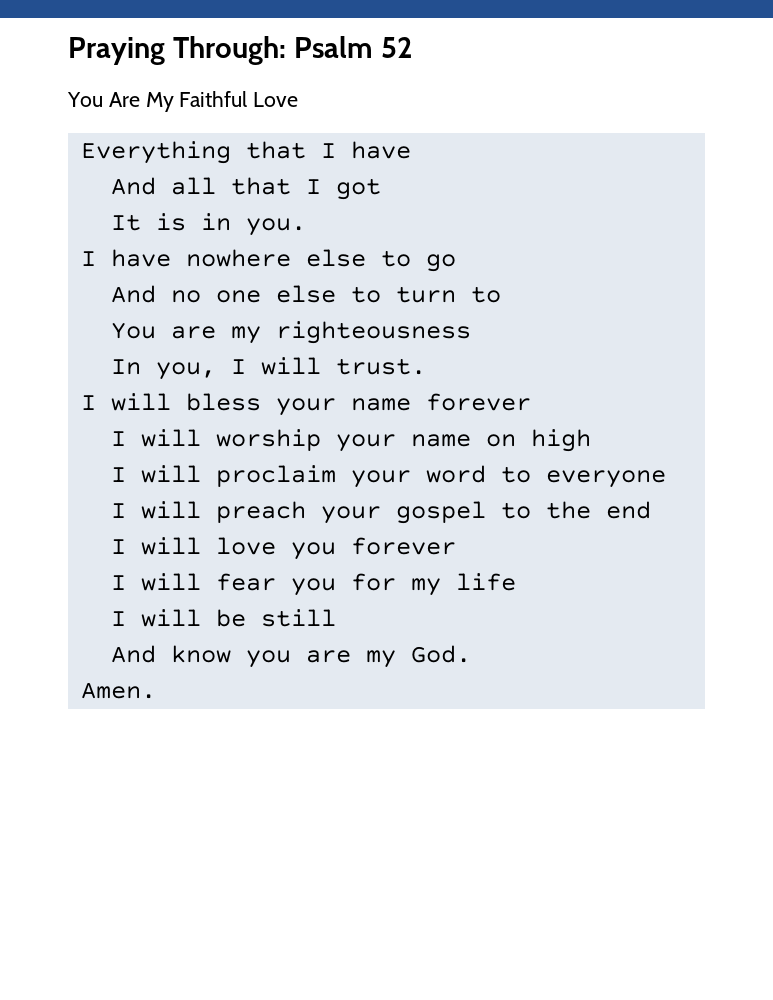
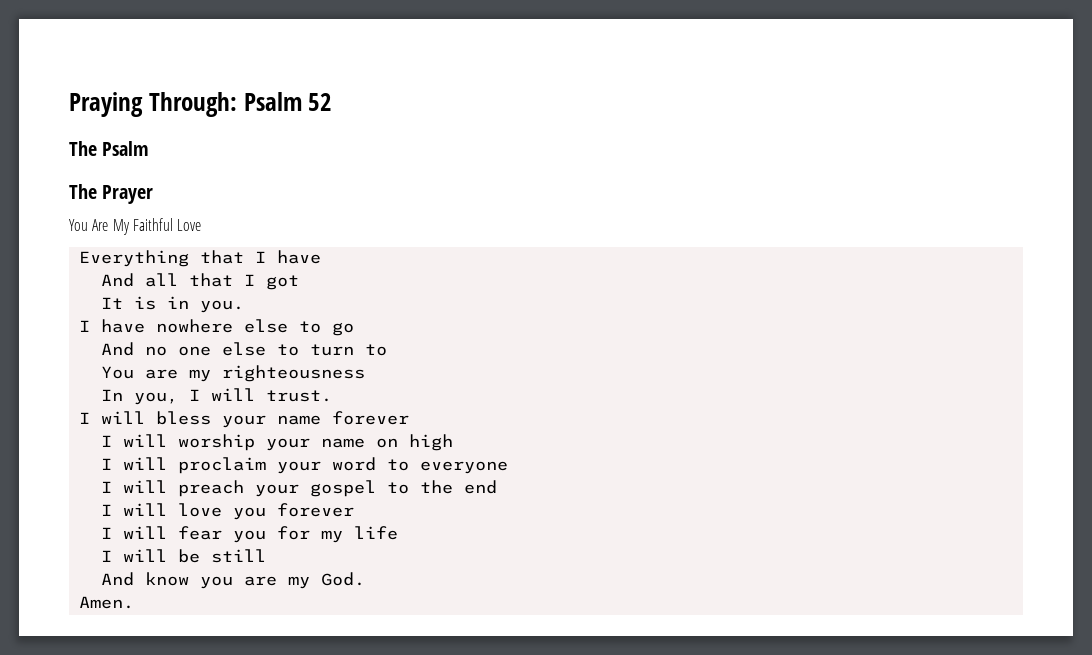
(413, 47) none -> [69,141,150,156] [69,184,154,204] // The Psalm // The Prayer

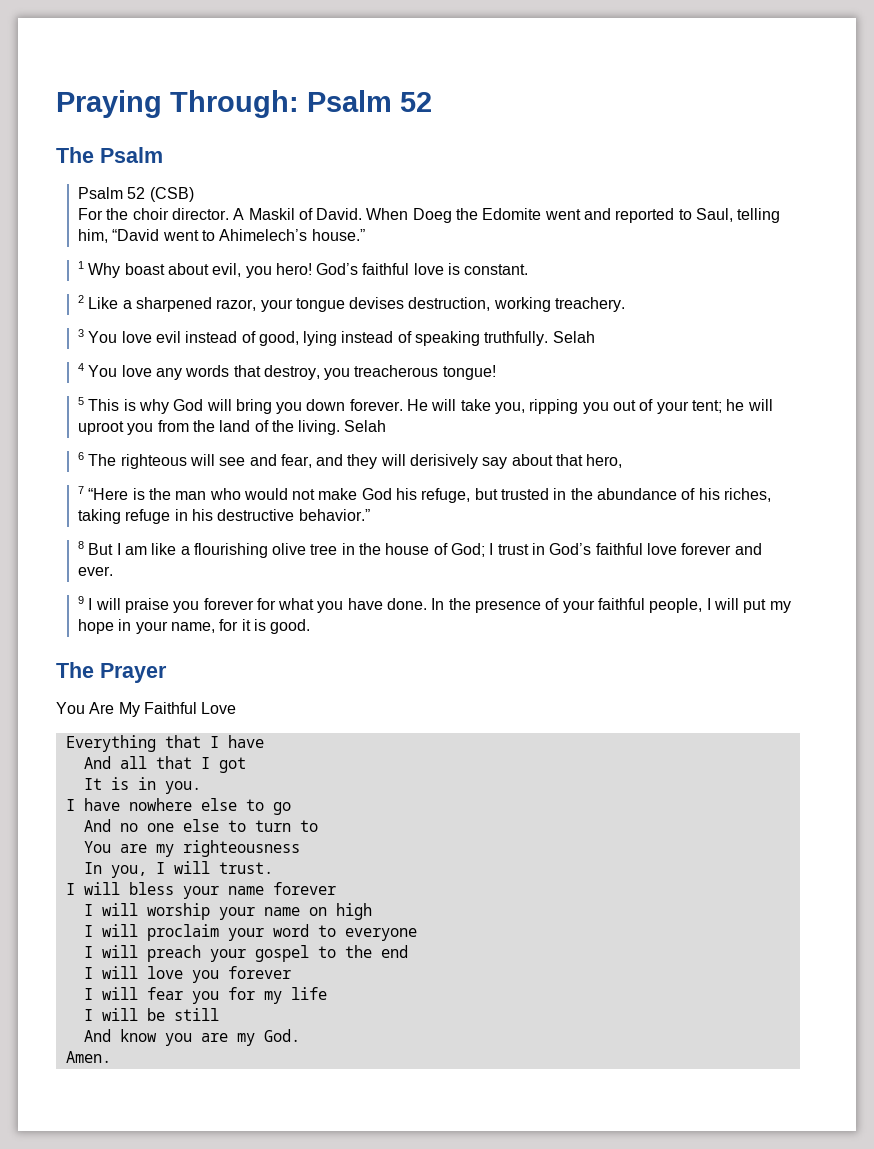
(150, 148) none -> [77,187,194,202] [77,208,781,223] [77,229,365,243] [77,261,529,278] [77,295,626,312] [77,329,595,346] [77,363,496,380] [77,397,773,414] [77,420,387,435] [77,452,623,469] [77,486,772,503] [77,509,370,524] [77,541,762,558] [77,566,113,576] [77,596,791,613] [77,619,311,634] // Psalm 52 (CSB) // For the choir director. A Maskil of David. When Doeg the Edomite went and reported to Saul, telling him, “David went to Ahimelech’s house.” // 1 Why boast about evil, you hero! God’s faithful love is constant. // 2 Like a sharpened razor, your tongue devises destruction, working treachery. // 3 You love evil instead of good, lying instead of speaking truthfully. Selah // 4 You love any words that destroy, you treacherous tongue! // 5 This is why God will bring you down forever. He will take you, ripping you out of your tent; he will uproot you from the land of the living. Selah // 6 The righteous will see and fear, and they will derisively say about that hero, // 7 “Here is the man who would not make God his refuge, but trusted in the abundance of his riches, taking refuge in his destructive behavior.” // 8 But I am like a flourishing olive tree in the house of God; I trust in God’s faithful love forever and ever. // 9 I will praise you forever for what you have done. In the presence of your faithful people, I will put my hope in your name, for it is good.

